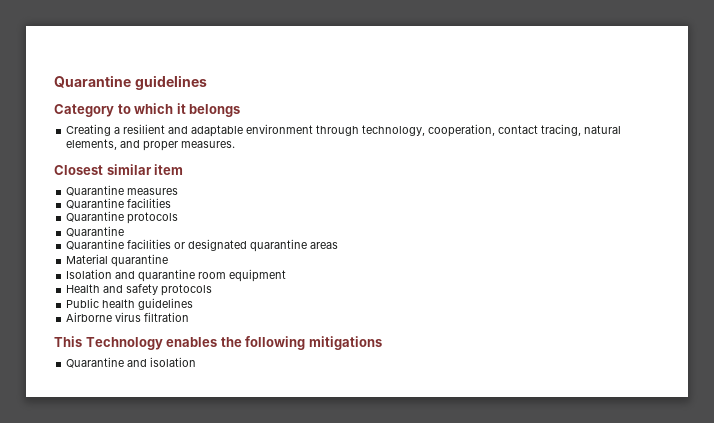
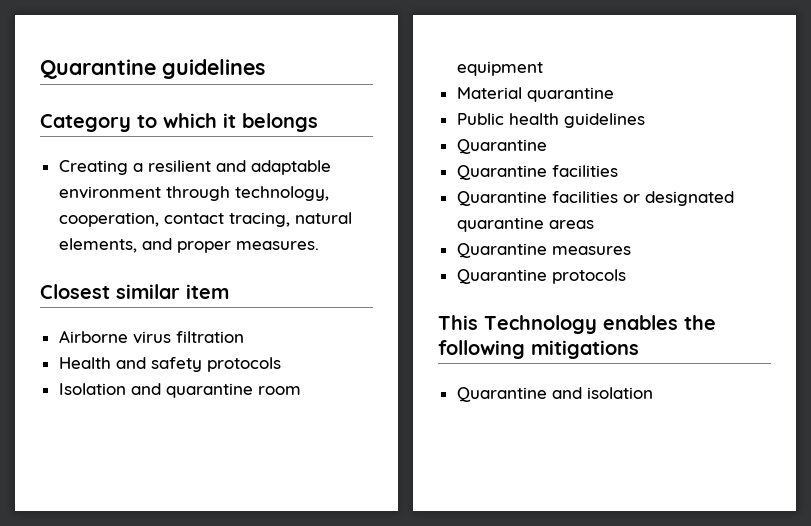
[66,185,179,196] [66,198,172,209] [66,211,179,224] [66,226,125,237] // Quarantine measures // Quarantine facilities // Quarantine protocols // Quarantine -> [58,330,244,344] [58,357,281,372] [58,383,301,398] [456,61,543,76] [456,87,614,102] [456,113,645,128] [456,139,547,154] [456,165,618,180] // Airborne virus filtration // Health and safety protocols // Isolation and quarantine room equipment // Material quarantine // Public health guidelines // Quarantine // Quarantine facilities
[66,254,169,267] [66,269,287,282] [66,284,213,296] [66,298,194,310] [66,312,190,322] Material quarantine // Isolation and quarantine room equipment // Health and safety protocols // Public health guidelines // Airborne virus filtration -> [456,243,631,258] [456,269,626,284] Quarantine measures // Quarantine protocols

